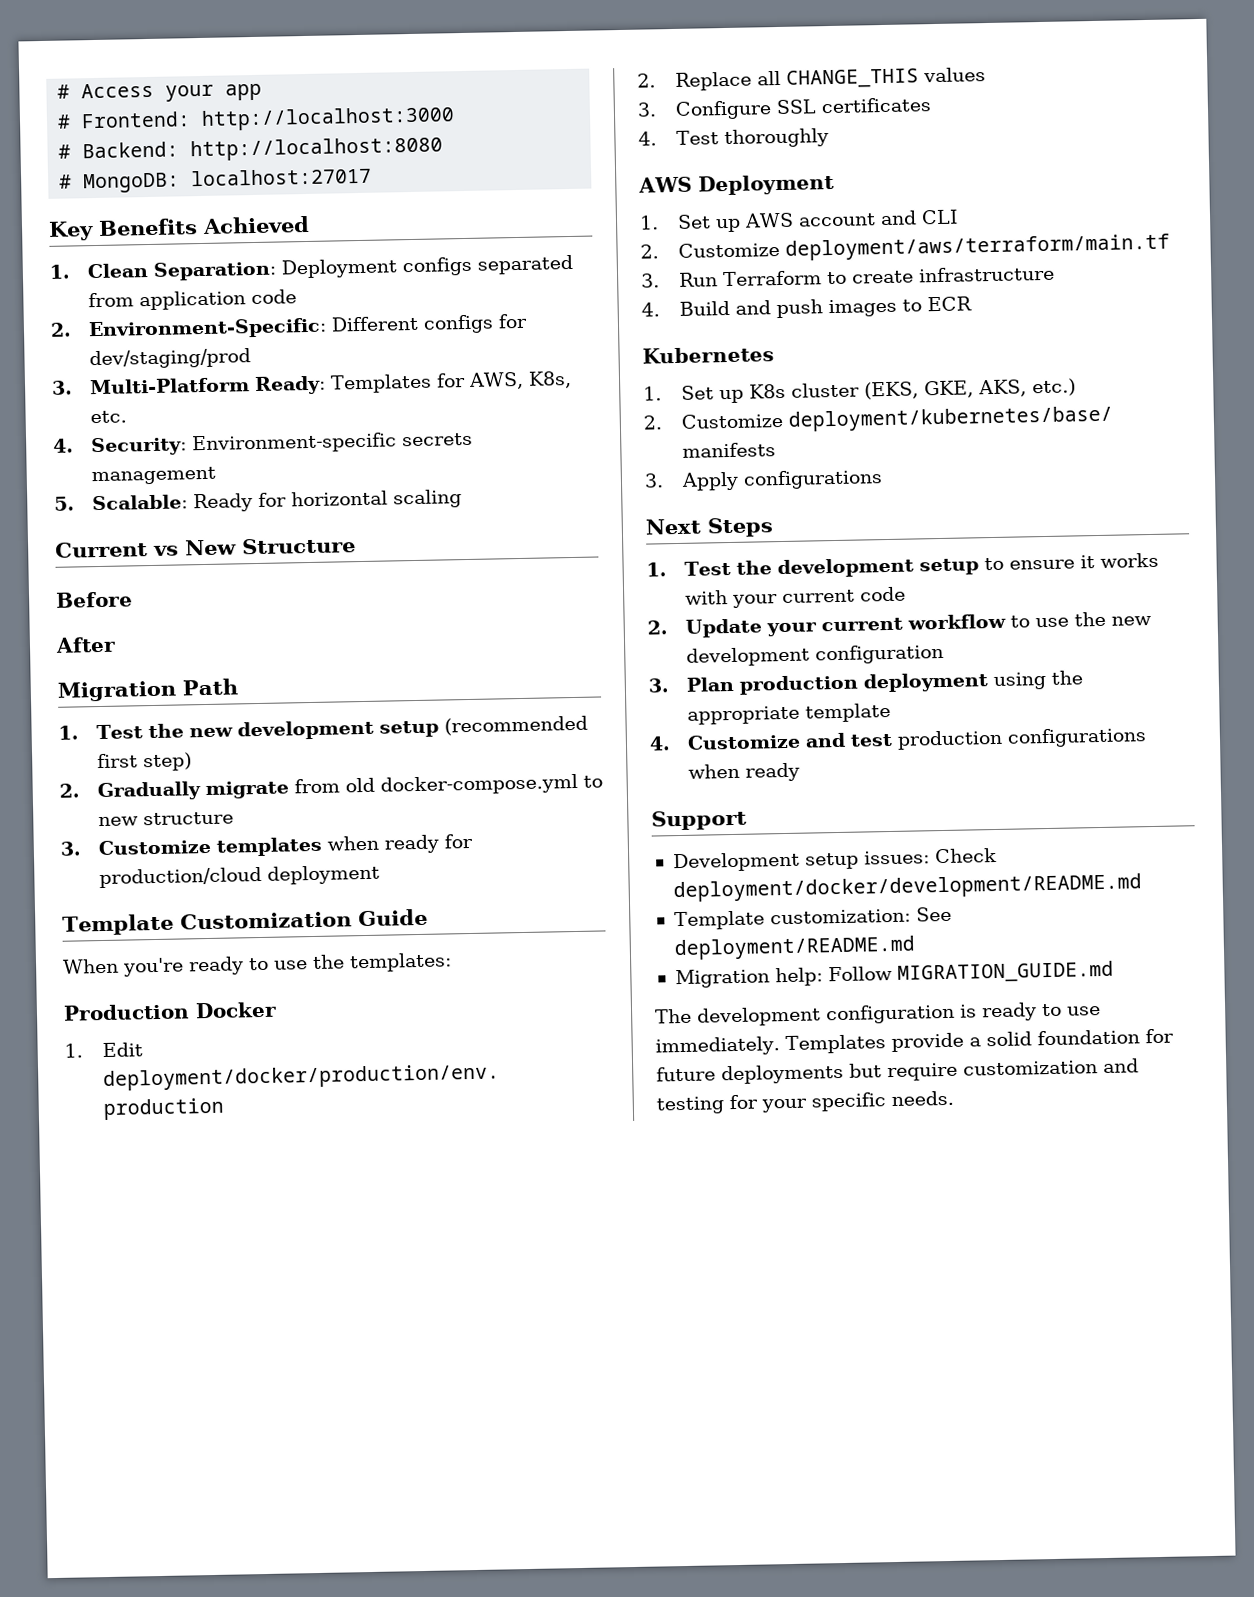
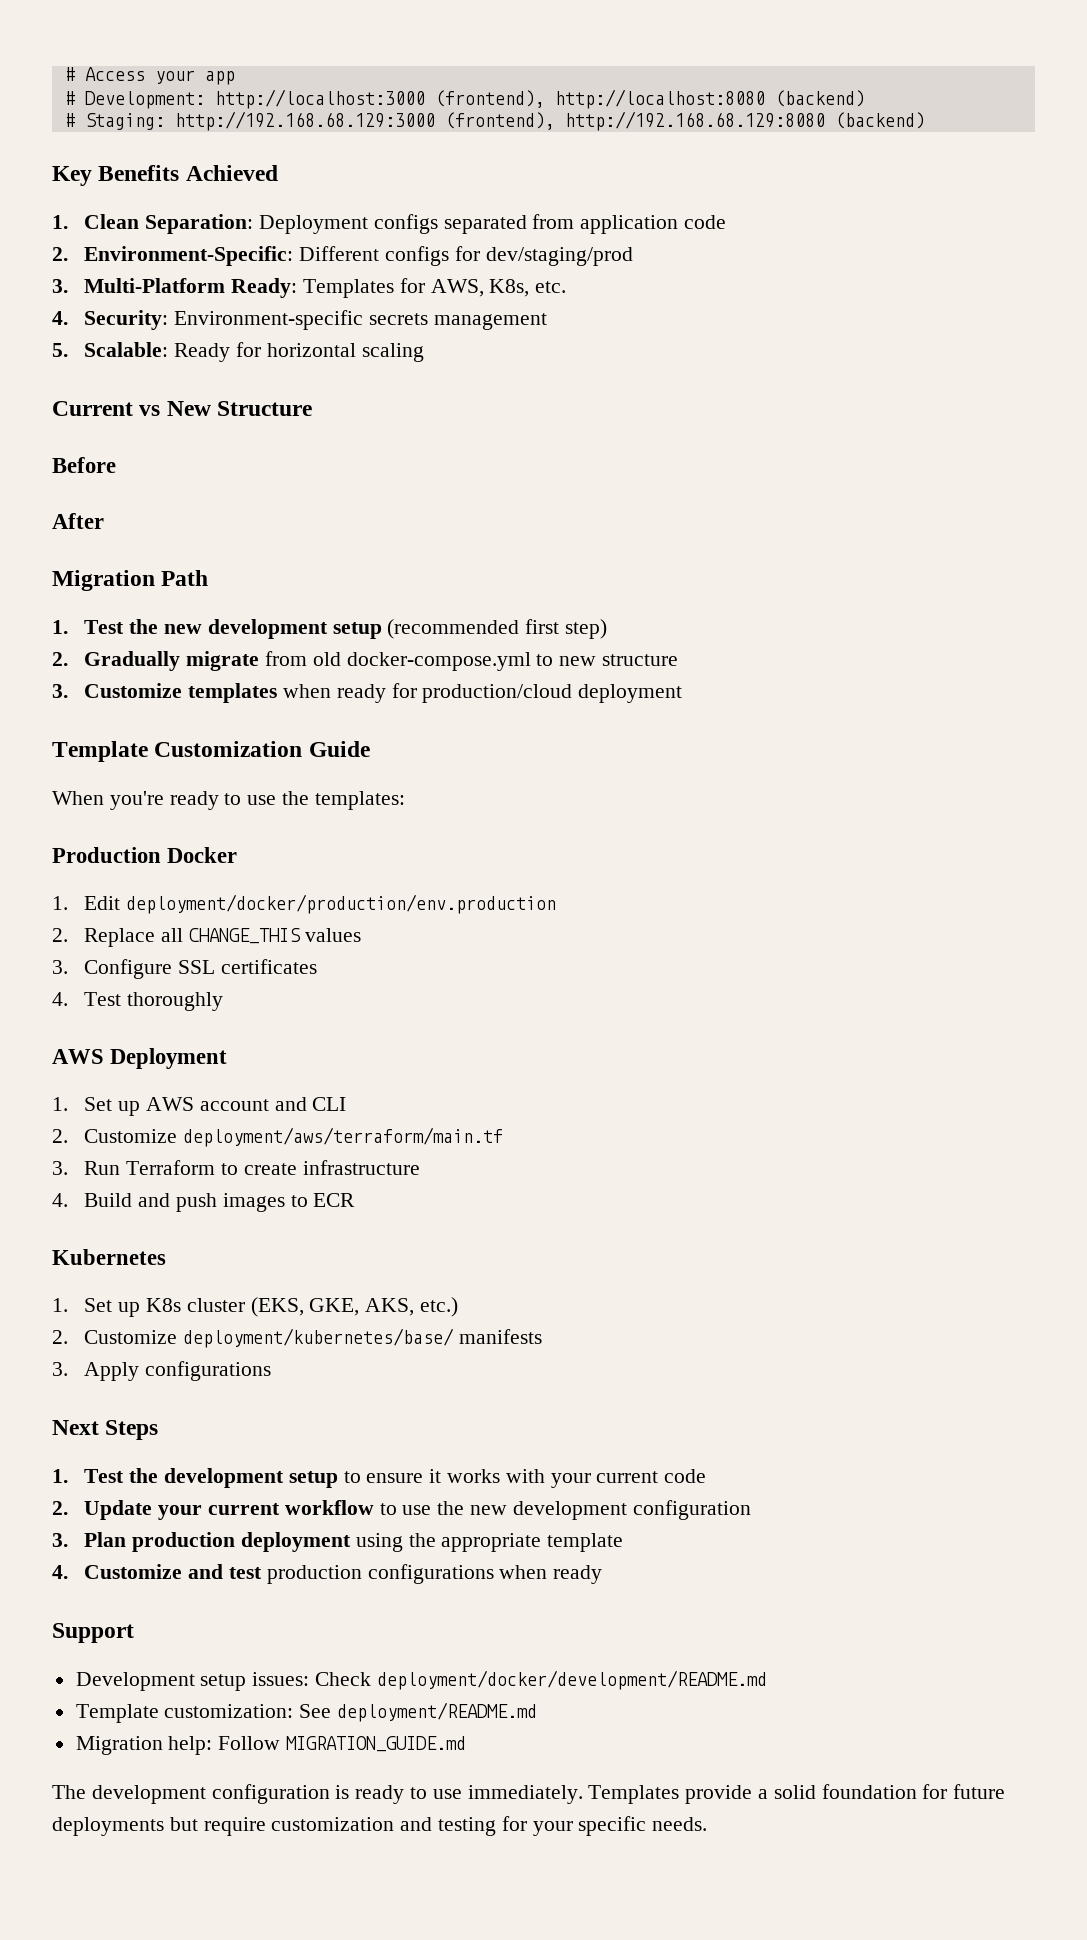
[81,111,192,129] Frontend: -> [84,91,205,109] Development:
[58,136,444,162] [59,167,373,194] // # Backend: http://localhost:8080 // # MongoDB: localhost:27017 -> [434,89,865,109] [64,111,925,131] (frontend), http://localhost:8080 (backend) // # Staging: http://192.168.68.129:3000 (frontend), http://192.168.68.129:8080 (backend)

